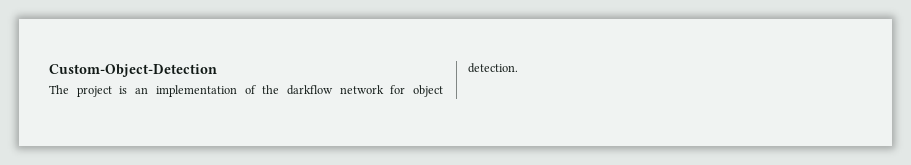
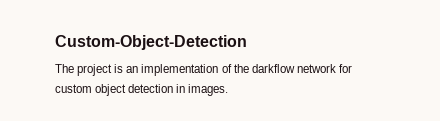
[412,85,443,97] [468,63,518,73] object detection. -> [55,84,229,96] custom object detection in images.

